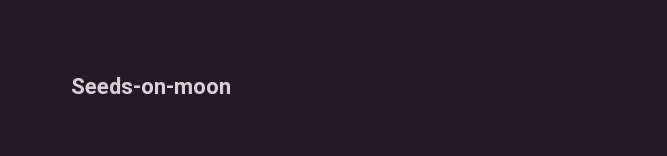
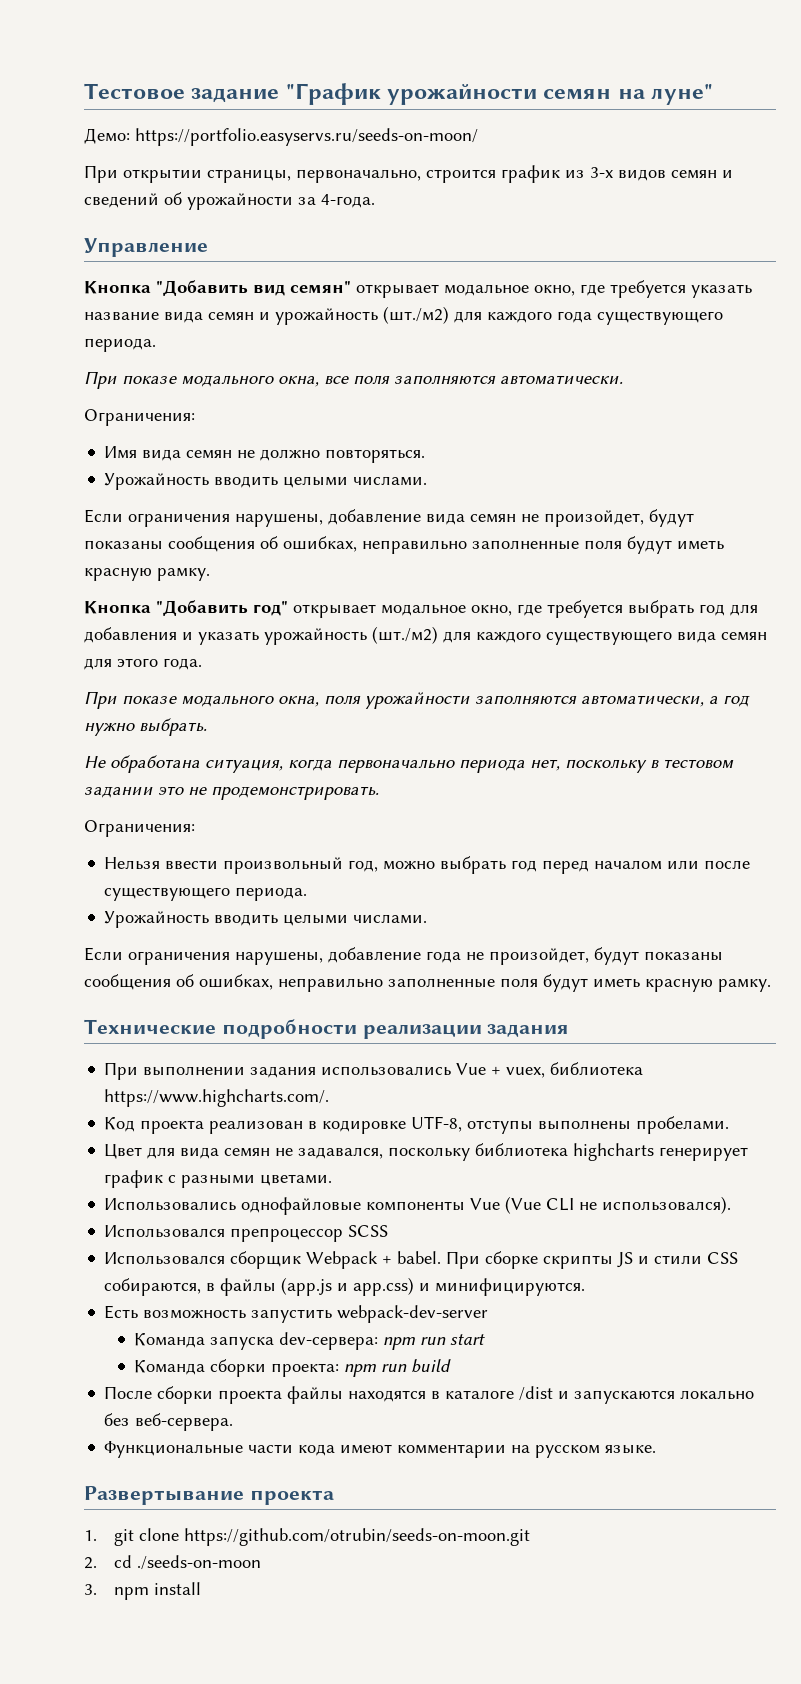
[71,77,231,94] Seeds-on-moon -> [84,83,714,105] [84,128,478,146] [84,165,733,183] [84,192,375,210] [84,238,208,257] [84,280,752,298] [84,306,723,325] [84,338,156,352] [84,371,623,389] [84,409,195,426] [104,446,426,463] [104,473,428,490] [84,509,694,527] [84,536,724,554] [84,568,210,581] [84,600,758,618] [84,626,767,645] [84,658,202,670] [84,691,750,709] [84,718,207,736] [84,755,734,773] [84,786,379,800] [84,820,195,837] [104,856,751,874] [104,887,308,901] [104,911,428,928] [84,947,723,965] [84,974,771,992] [84,1019,569,1039] [104,1062,644,1080] [104,1089,330,1107] [104,1116,730,1134] [104,1143,749,1161] [104,1170,333,1188] [104,1196,732,1215] [104,1225,389,1242] [104,1251,739,1269] [104,1277,586,1296] [104,1305,489,1323] [134,1332,486,1350] [134,1359,452,1377] [104,1386,755,1404] [104,1413,234,1431] [104,1441,657,1458] [84,1486,334,1505] [84,1528,530,1546] [84,1555,261,1570] [84,1582,201,1600] Тестовое задание "График урожайности семян на луне" // Демо: https://portfolio.easyservs.ru/seeds-on-moon/ // При открытии страницы, первоначально, строится график из 3-х видов семян и сведений об урожайности за 4-года. // Управление // Кнопка "Добавить вид семян" открывает модальное окно, где требуется указать название вида семян и урожайность (шт./м2) для каждого года существующего периода. // При показе модального окна, все поля заполняются автоматически. // Ограничения: // Имя вида семян не должно повторяться. // Урожайность вводить целыми числами. // Если ограничения нарушены, добавление вида семян не произойдет, будут показаны сообщения об ошибках, неправильно заполненные поля будут иметь красную рамку. // Кнопка "Добавить год" открывает модальное окно, где требуется выбрать год для добавления и указать урожайность (шт./м2) для каждого существующего вида семян для этого года. // При показе модального окна, поля урожайности заполняются автоматически, а год нужно выбрать. // Не обработана ситуация, когда первоначально периода нет, поскольку в тестовом задании это не продемонстрировать. // Ограничения: // Нельзя ввести произвольный год, можно выбрать год перед началом или после существующего периода. // Урожайность вводить целыми числами. // Если ограничения нарушены, добавление года не произойдет, будут показаны сообщения об ошибках, неправильно заполненные поля будут иметь красную рамку. // Технические подробности реализации задания // При выполнении задания использовались Vue + vuex, библиотека https://www.highcharts.com/. // Код проекта реализован в кодировке UTF-8, отступы выполнены пробелами. // Цвет для вида семян не задавался, поскольку библиотека highcharts генерирует график с разными цветами. // Использовались однофайловые компоненты Vue (Vue CLI не использовался). // Использовался препроцессор SCSS // Использовался сборщик Webpack + babel. При сборке скрипты JS и стили CSS собираются, в файлы (app.js и app.css) и минифицируются. // Есть возможность запустить webpack-dev-server // Команда запуска dev-сервера: npm run start // Команда сборки проекта: npm run build // После сборки проекта файлы находятся в каталоге /dist и запускаются локально без веб-сервера. // Функциональные части кода имеют комментарии на русском языке. // Развертывание проекта // 1. git clone https://github.com/otrubin/seeds-on-moon.git // 2. cd ./seeds-on-moon // 3. npm install

